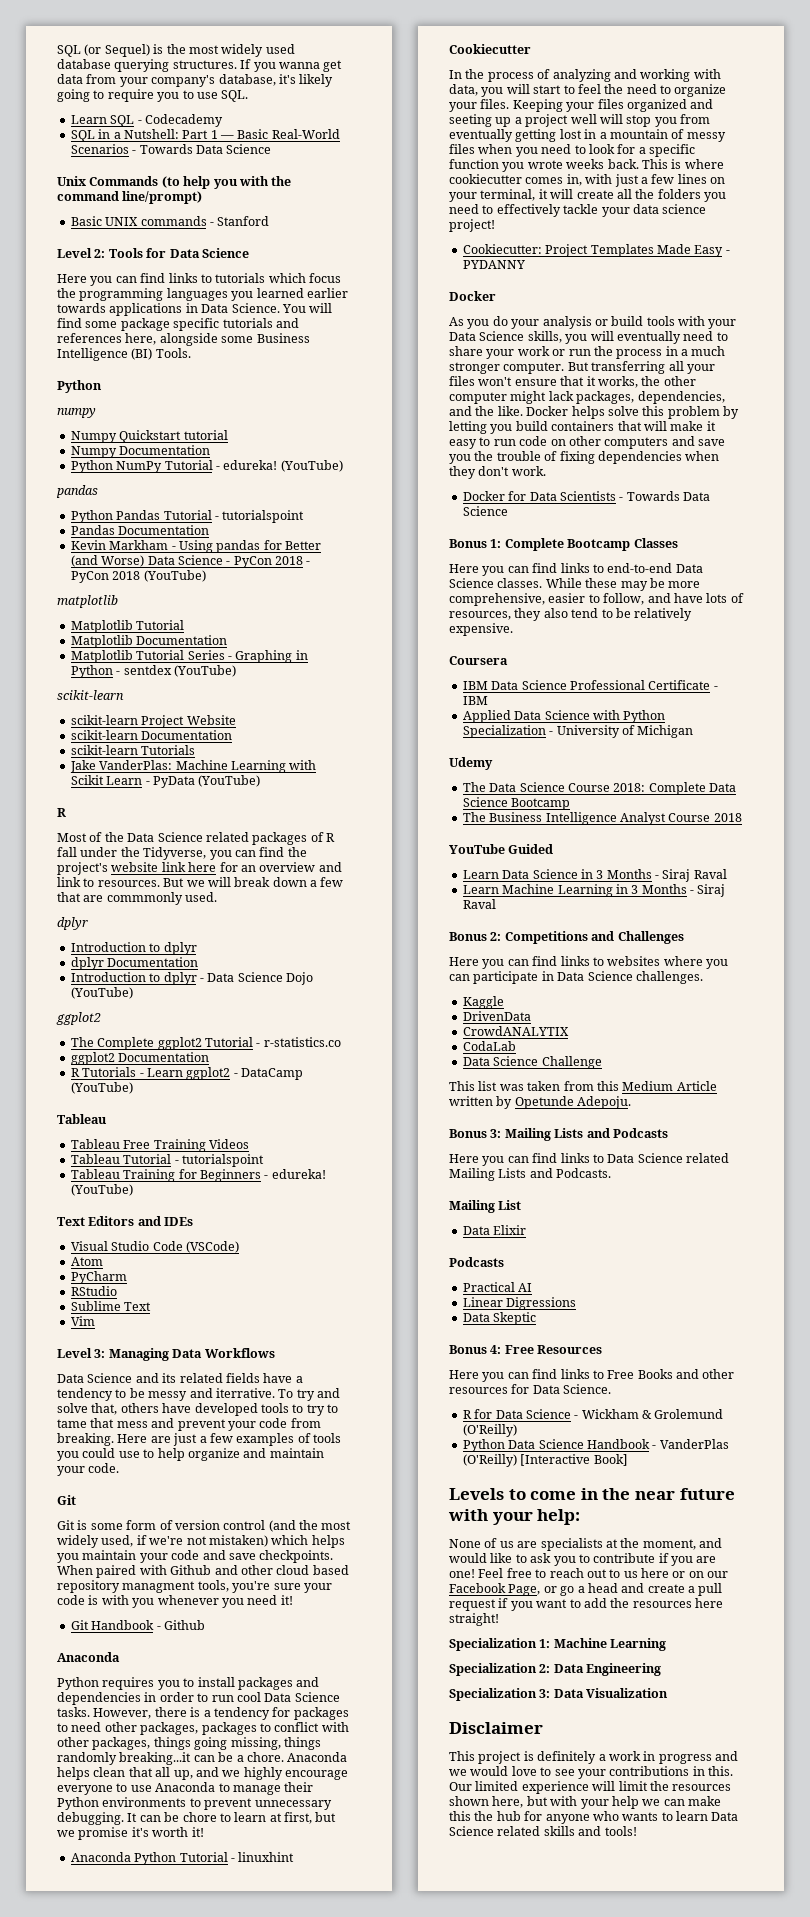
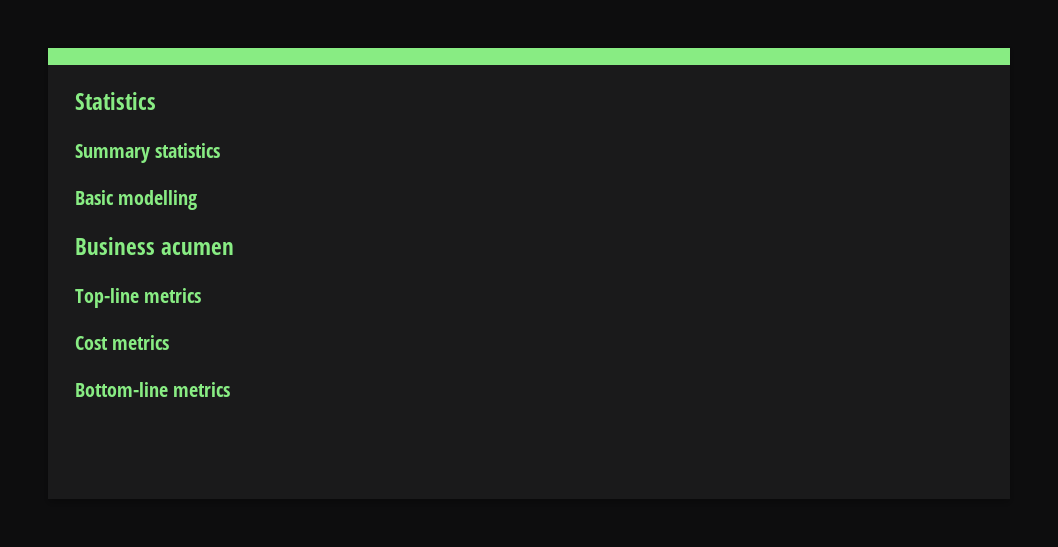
[57,44,295,57] [57,59,343,72] [57,74,334,87] [57,89,249,102] [70,114,223,127] [70,129,340,142] [70,144,272,154] [57,176,292,189] [57,191,203,204] [70,216,270,226] [57,248,249,258] [57,273,341,286] [57,288,348,301] [57,303,333,316] [57,318,299,331] [57,333,310,346] [57,348,191,361] [57,380,102,393] [57,408,96,418] [70,430,228,443] [70,445,211,458] [70,460,343,473] [56,485,98,498] [70,510,305,523] [70,525,210,535] [70,540,321,553] [70,555,311,568] [70,570,206,583] [57,595,118,608] [70,620,185,633] [70,635,228,648] [70,650,308,663] [70,665,236,678] [57,690,124,700] [70,715,236,728] [70,730,233,740] [70,745,196,755] [69,760,317,773] [70,775,261,788] [57,808,66,817] [57,832,335,845] [57,847,307,860] [57,862,342,875] [57,877,344,887] [57,892,218,905] [57,917,88,930] [70,942,197,955] [70,957,199,970] [70,972,313,985] [70,987,133,999] [56,1012,101,1025] [70,1037,341,1050] [70,1052,210,1065] [70,1067,303,1080] [70,1082,133,1094] [57,1114,107,1124] [70,1139,249,1152] [70,1154,264,1167] [70,1169,326,1182] [70,1184,133,1196] [57,1216,194,1226] [70,1241,239,1253] [70,1257,103,1266] [70,1271,127,1284] [70,1286,117,1296] [70,1301,152,1311] [70,1316,95,1326] [57,1348,275,1361] [57,1373,303,1383] [57,1388,340,1401] [57,1403,338,1416] [57,1418,321,1431] [57,1433,341,1446] [57,1448,324,1461] [57,1463,120,1476] [57,1495,76,1505] [57,1520,352,1532] [57,1535,345,1548] [57,1550,334,1563] [57,1565,349,1578] [57,1580,332,1593] [57,1595,293,1608] [70,1620,205,1630] [57,1652,120,1662] [57,1677,320,1690] [57,1692,340,1705] [57,1707,349,1720] [57,1722,349,1735] [57,1737,321,1750] [57,1752,348,1765] [57,1767,348,1780] [57,1782,314,1795] [57,1797,332,1810] [57,1812,337,1825] [57,1827,204,1840] [70,1852,295,1865] [449,44,531,54] [449,69,721,82] [449,84,727,97] [449,99,714,112] [449,114,710,127] [449,129,726,142] [449,144,695,157] [449,159,724,172] [449,174,725,187] [449,189,726,202] [449,204,707,217] [449,219,495,232] [462,244,730,257] [462,260,525,269] [449,291,496,301] [449,316,737,329] [449,331,728,344] [449,346,726,359] [449,361,715,374] [449,376,696,388] [449,391,725,404] [449,406,739,419] [449,421,716,434] [449,436,725,449] [449,451,720,464] [449,466,546,479] [462,491,710,501] [462,506,508,516] [449,538,678,551] [449,563,703,576] [449,578,701,591] [449,593,744,606] [449,608,693,621] [449,623,513,636] [449,656,508,665] [462,680,718,690] [462,696,488,705] [462,710,666,723] [462,725,694,738] [449,757,493,770] [462,782,736,795] [462,797,571,810] [462,812,742,825] [449,844,554,854] [462,869,727,882] [462,884,726,897] [462,899,496,909] [449,931,684,944] [449,956,728,969] [449,971,703,984] [462,996,504,1009] [462,1011,531,1021] [462,1026,569,1036] [462,1041,516,1051] [462,1056,602,1069] [449,1081,717,1091] [449,1096,632,1109] [449,1128,668,1141] [449,1153,729,1166] [449,1168,612,1181] [449,1200,522,1213] [462,1225,527,1235] [449,1257,504,1267] [462,1282,533,1292] [462,1297,577,1310] [462,1312,537,1325] [449,1345,603,1354] [449,1369,735,1382] [449,1384,612,1394] [462,1409,724,1419] [462,1424,517,1437] [462,1439,729,1452] [462,1454,628,1467] [449,1488,735,1500] [448,1509,581,1525] [449,1538,722,1551] [449,1553,717,1566] [449,1568,729,1578] [449,1583,723,1596] [449,1598,723,1611] [449,1613,499,1626] [449,1638,667,1651] [449,1663,662,1676] [449,1688,669,1701] [449,1722,543,1734] [449,1751,738,1764] [449,1766,733,1779] [449,1781,732,1794] [449,1796,721,1809] [449,1811,739,1824] [449,1826,637,1836] SQL (or Sequel) is the most widely used database querying structures. If you wanna get data from your company's database, it's likely going to require you to use SQL. // Learn SQL - Codecademy // SQL in a Nutshell: Part 1 — Basic Real-World Scenarios - Towards Data Science // Unix Commands (to help you with the command line/prompt) // Basic UNIX commands - Stanford // Level 2: Tools for Data Science // Here you can find links to tutorials which focus the programming languages you learned earlier towards applications in Data Science. You will find some package specific tutorials and references here, alongside some Business Intelligence (BI) Tools. // Python // numpy // Numpy Quickstart tutorial // Numpy Documentation // Python NumPy Tutorial - edureka! (YouTube) // pandas // Python Pandas Tutorial - tutorialspoint // Pandas Documentation // Kevin Markham - Using pandas for Better (and Worse) Data Science - PyCon 2018 - PyCon 2018 (YouTube) // matplotlib // Matplotlib Tutorial // Matplotlib Documentation // Matplotlib Tutorial Series - Graphing in Python - sentdex (YouTube) // scikit-learn // scikit-learn Project Website // scikit-learn Documentation // scikit-learn Tutorials // Jake VanderPlas: Machine Learning with Scikit Learn - PyData (YouTube) // R // Most of the Data Science related packages of R fall under the Tidyverse, you can find the project's website link here for an overview and link to resources. But we will break down a few that are commmonly used. // dplyr // Introduction to dplyr // dplyr Documentation // Introduction to dplyr - Data Science Dojo (YouTube) // ggplot2 // The Complete ggplot2 Tutorial - r-statistics.co // ggplot2 Documentation // R Tutorials - Learn ggplot2 - DataCamp (YouTube) // Tableau // Tableau Free Training Videos // Tableau Tutorial - tutorialspoint // Tableau Training for Beginners - edureka! (YouTube) // Text Editors and IDEs // Visual Studio Code (VSCode) // Atom // PyCharm // RStudio // Sublime Text // Vim // Level 3: Managing Data Workflows // Data Science and its related fields have a tendency to be messy and iterrative. To try and solve that, others have developed tools to try to tame that mess and prevent your code from breaking. Here are just a few examples of tools you could use to help organize and maintain your code. // Git // Git is some form of version control (and the most widely used, if we're not mistaken) which helps you maintain your code and save checkpoints. When paired with Github and other cloud based repository managment tools, you're sure your code is with you whenever you need it! // Git Handbook - Github // Anaconda // Python requires you to install packages and dependencies in order to run cool Data Science tasks. However, there is a tendency for packages to need other packages, packages to conflict with other packages, things going missing, things randomly breaking...it can be a chore. Anaconda helps clean that all up, and we highly encourage everyone to use Anaconda to manage their Python environments to prevent unnecessary debugging. It can be chore to learn at first, but we promise it's worth it! // Anaconda Python Tutorial - linuxhint // Cookiecutter // In the process of analyzing and working with data, you will start to feel the need to organize your files. Keeping your files organized and seeting up a project well will stop you from eventually getting lost in a mountain of messy files when you need to look for a specific function you wrote weeks back. This is where cookiecutter comes in, with just a few lines on your terminal, it will create all the folders you need to effectively tackle your data science project! // Cookiecutter: Project Templates Made Easy - PYDANNY // Docker // As you do your analysis or build tools with your Data Science skills, you will eventually need to share your work or run the process in a much stronger computer. But transferring all your files won't ensure that it works, the other computer might lack packages, dependencies, and the like. Docker helps solve this problem by letting you build containers that will make it easy to run code on other computers and save you the trouble of fixing dependencies when they don't work. // Docker for Data Scientists - Towards Data Science // Bonus 1: Complete Bootcamp Classes // Here you can find links to end-to-end Data Science classes. While these may be more comprehensive, easier to follow, and have lots of resources, they also tend to be relatively expensive. // Coursera // IBM Data Science Professional Certificate - IBM // Applied Data Science with Python Specialization - University of Michigan // Udemy // The Data Science Course 2018: Complete Data Science Bootcamp // The Business Intelligence Analyst Course 2018 // YouTube Guided // Learn Data Science in 3 Months - Siraj Raval // Learn Machine Learning in 3 Months - Siraj Raval // Bonus 2: Competitions and Challenges // Here you can find links to websites where you can participate in Data Science challenges. // Kaggle // DrivenData // CrowdANALYTIX // CodaLab // Data Science Challenge // This list was taken from this Medium Article written by Opetunde Adepoju. // Bonus 3: Mailing Lists and Podcasts // Here you can find links to Data Science related Mailing Lists and Podcasts. // Mailing List // Data Elixir // Podcasts // Practical AI // Linear Digressions // Data Skeptic // Bonus 4: Free Resources // Here you can find links to Free Books and other resources for Data Science. // R for Data Science - Wickham & Grolemund (O'Reilly) // Python Data Science Handbook - VanderPlas (O'Reilly) [Interactive Book] // Levels to come in the near future with your help: // None of us are specialists at the moment, and would like to ask you to contribute if you are one! Feel free to reach out to us here or on our Facebook Page, or go a head and create a pull request if you want to add the resources here straight! // Specialization 1: Machine Learning // Specialization 2: Data Engineering // Specialization 3: Data Visualization // Disclaimer // This project is definitely a work in progress and we would love to see your contributions in this. Our limited experience will limit the resources shown here, but with your help we can make this the hub for anyone who wants to learn Data Science related skills and tools! -> [75,92,156,110] [75,143,221,163] [75,190,198,210] [75,237,235,255] [75,288,202,308] [75,335,170,350] [75,382,231,397] Statistics // Summary statistics // Basic modelling // Business acumen // Top-line metrics // Cost metrics // Bottom-line metrics

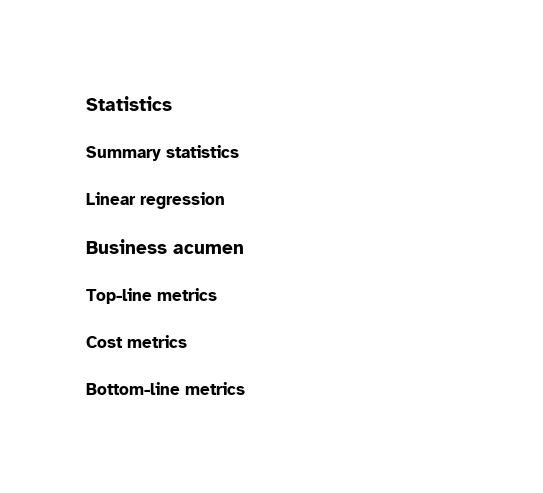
[75,190,198,210] Basic modelling -> [86,192,225,209] Linear regression

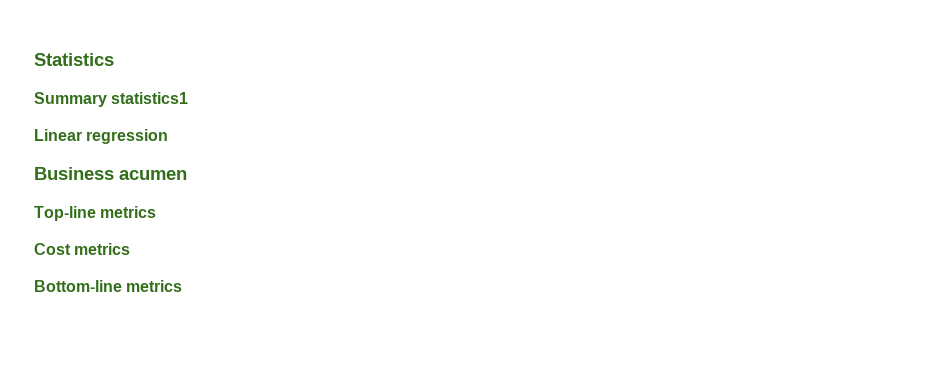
[166,145,239,158] statistics -> [111,92,189,104] statistics1

